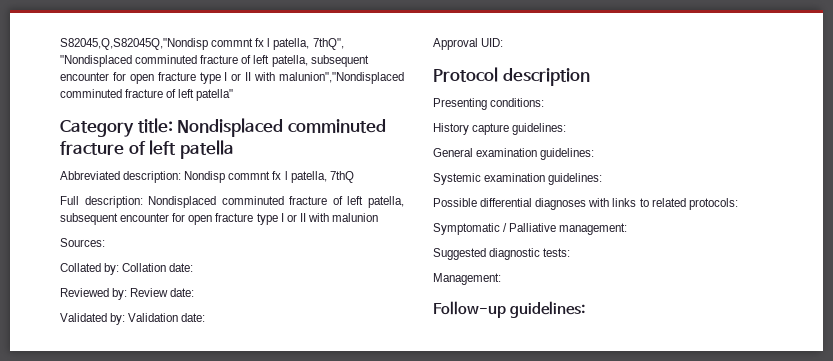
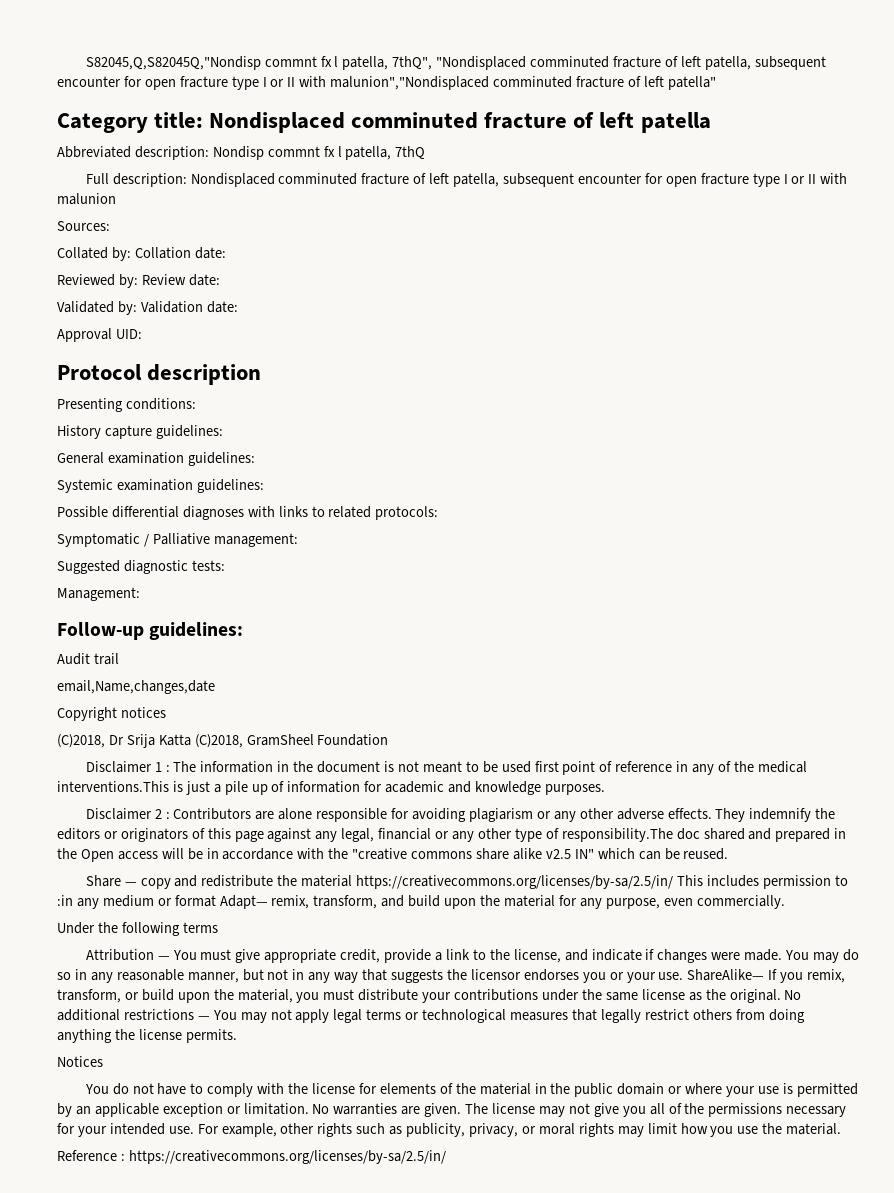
(586, 309) none -> [57,653,119,665] [57,680,215,694] [57,707,166,721] [57,734,389,748] [85,761,807,775] [57,781,605,795] [85,808,836,822] [57,828,847,842] [57,848,729,862] [85,875,848,889] [57,895,785,909] [57,922,218,936] [85,949,859,963] [57,969,846,983] [57,989,802,1003] [57,1009,805,1023] [57,1029,237,1043] [57,1056,103,1067] [84,1083,858,1097] [57,1103,847,1117] [57,1123,842,1137] [57,1150,446,1164] // Audit trail // email,Name,changes,date // Copyright notices // (C)2018, Dr Srija Katta (C)2018, GramSheel Foundation // Disclaimer 1 : The information in the document is not meant to be used first point of reference in any of the medical interventions.This is just a pile up of information for academic and knowledge purposes. // Disclaimer 2 : Contributors are alone responsible for avoiding plagiarism or any other adverse effects. They indemnify the editors or originators of this page against any legal, financial or any other type of responsibility.The doc shared and prepared in the Open access will be in accordance with the "creative commons share alike v2.5 IN" which can be reused. // Share — copy and redistribute the material https://creativecommons.org/licenses/by-sa/2.5/in/ This includes permission to :in any medium or format Adapt— remix, transform, and build upon the material for any purpose, even commercially. // Under the following terms // Attribution — You must give appropriate credit, provide a link to the license, and indicate if changes were made. You may do so in any reasonable manner, but not in any way that suggests the licensor endorses you or your use. ShareAlike— If you remix, transform, or build upon the material, you must distribute your contributions under the same license as the original. No additional restrictions — You may not apply legal terms or technological measures that legally restrict others from doing anything the license permits. // Notices // You do not have to comply with the license for elements of the material in the public domain or where your use is permitted by an applicable exception or limitation. No warranties are given. The license may not give you all of the permissions necessary for your intended use. For example, other rights such as publicity, privacy, or moral rights may limit how you use the material. // Reference : https://creativecommons.org/licenses/by-sa/2.5/in/

